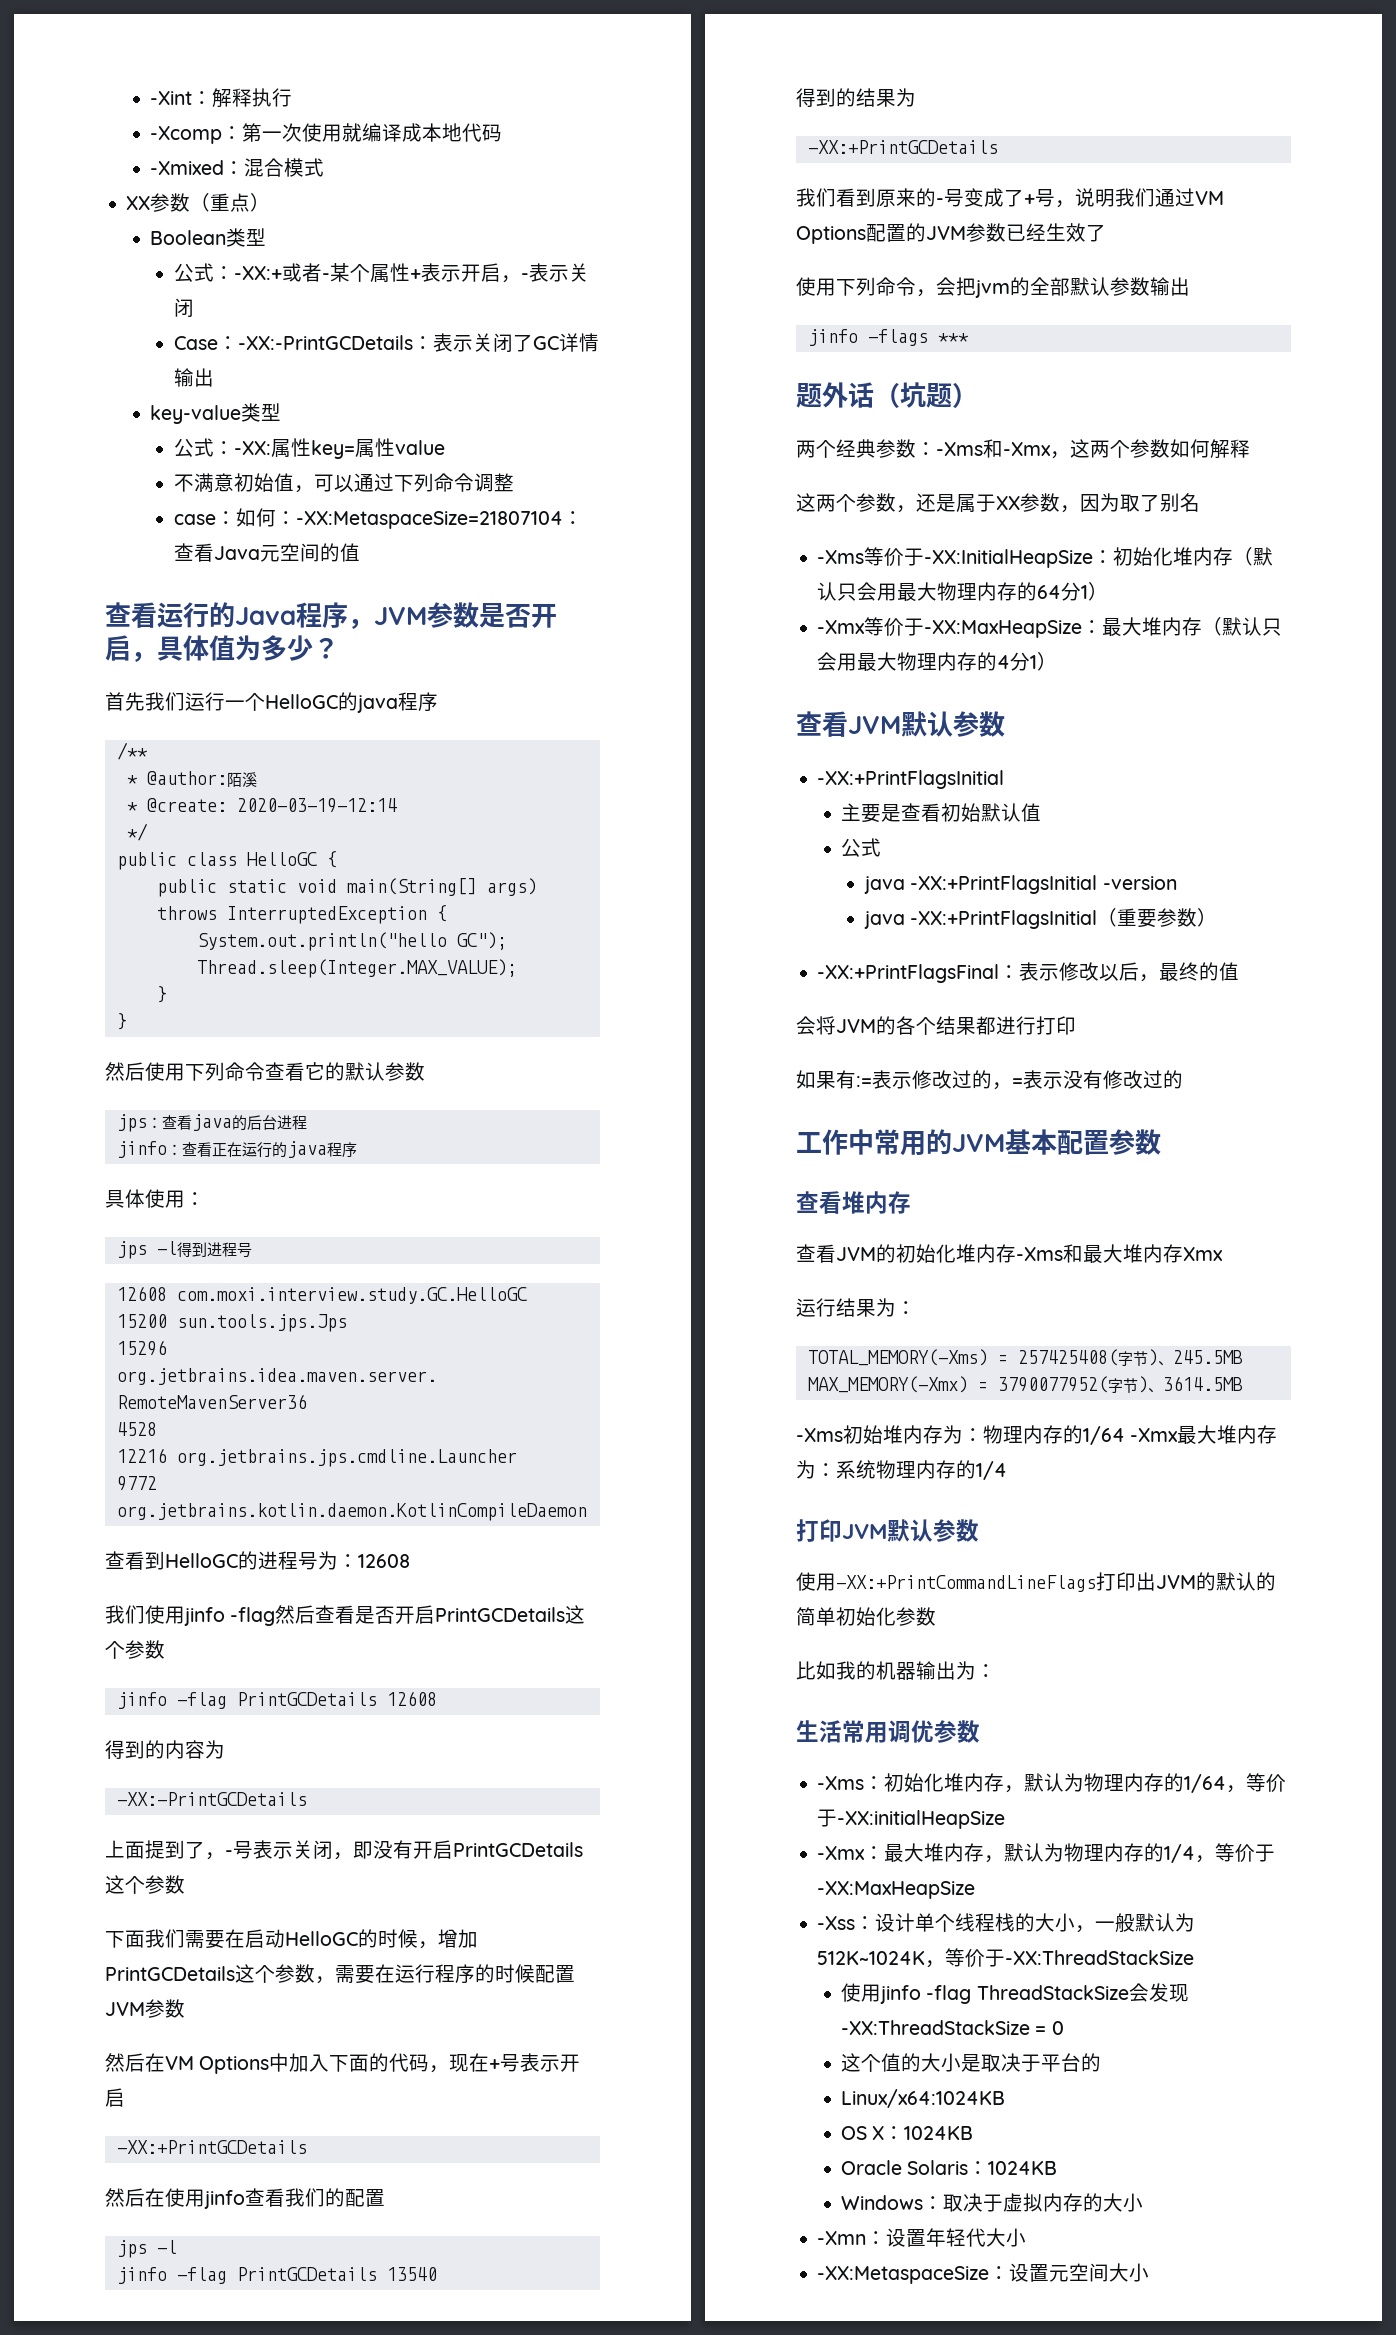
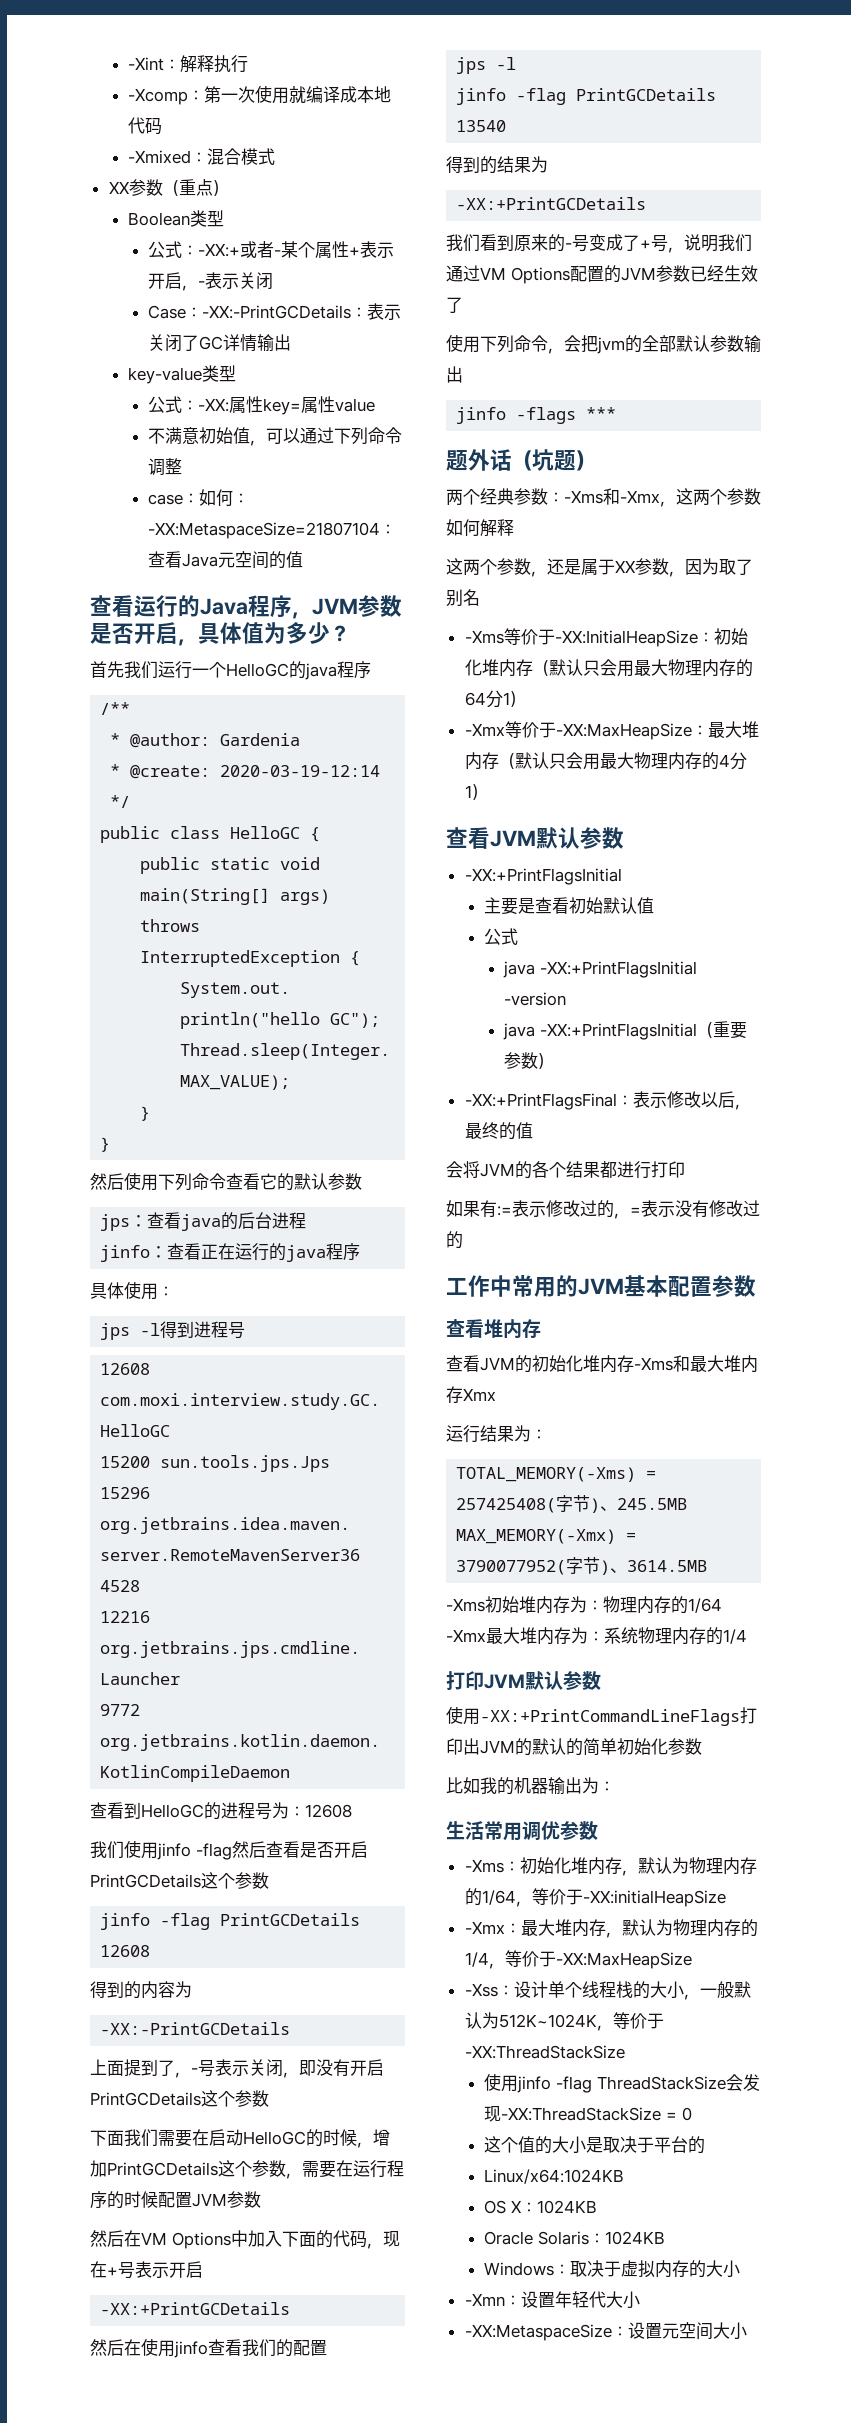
[226,772,257,787] 陌溪 -> [220,733,301,746] Gardenia

